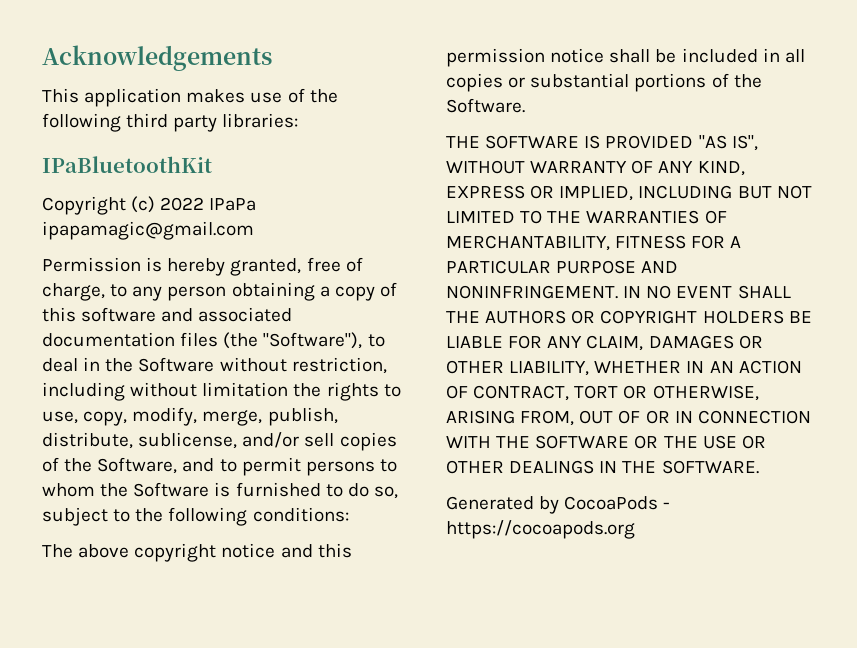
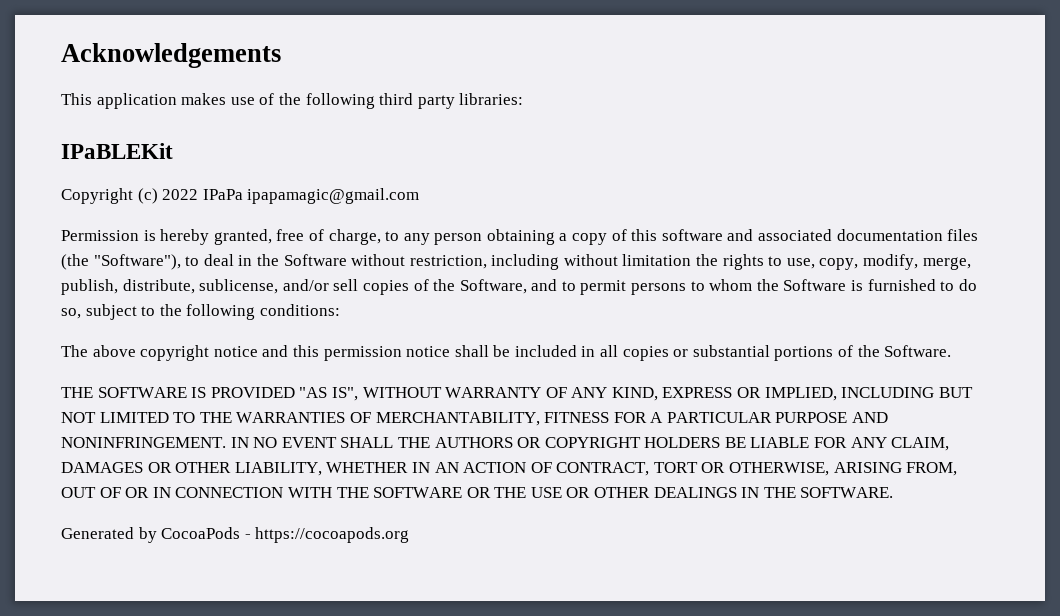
[42,156,212,173] IPaBluetoothKit -> [61,143,173,159] IPaBLEKit

